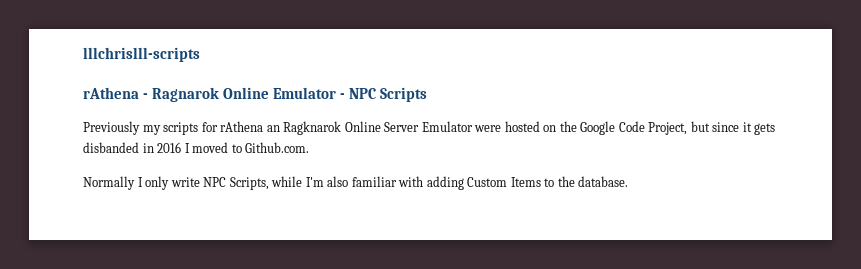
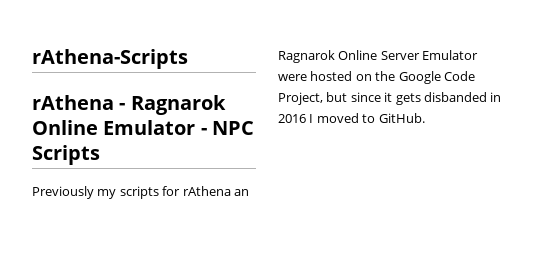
[83,47,200,62] lllchrislll-scripts -> [32,49,188,69] rAthena-Scripts
[283,121,342,135] Ragknarok -> [278,50,335,63] Ragnarok
[245,142,310,153] [83,176,629,190] Github.com. // Normally I only write NPC Scripts, while I'm also familiar with adding Custom Items to the database. -> [378,113,425,123] GitHub.

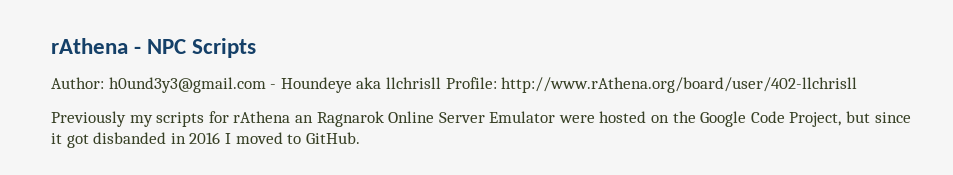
[32,49,188,69] rAthena-Scripts // -> (51, 46) none
[130,95,226,115] [32,120,254,135] [32,145,100,165] Ragnarok Online Emulator - NPC Scripts -> [147,38,257,58] [51,77,858,93] NPC Scripts // Author: h0und3y3@gmail.com - Houndeye aka llchrisll Profile: http://www.rAthena.org/board/user/402-llchrisll
[395,93,421,105] gets -> [66,134,89,148] got

